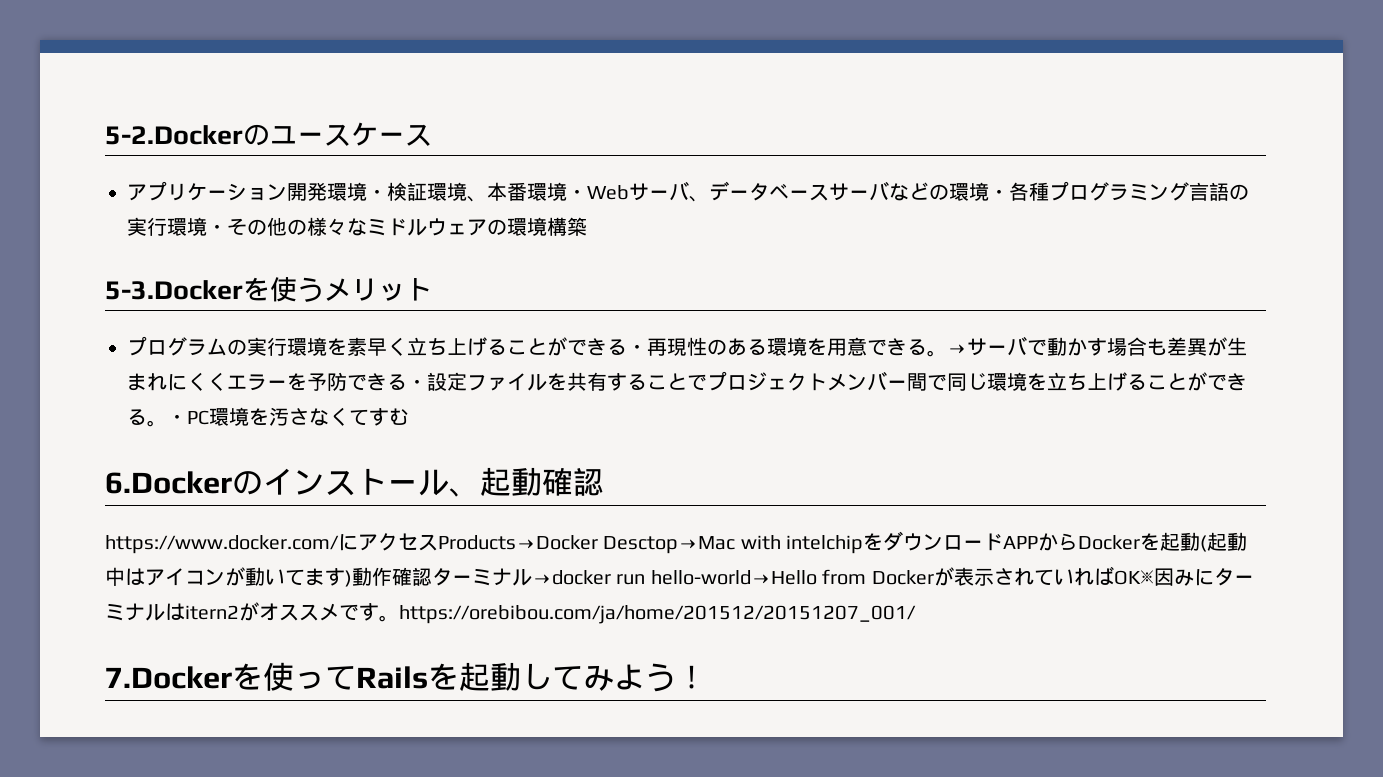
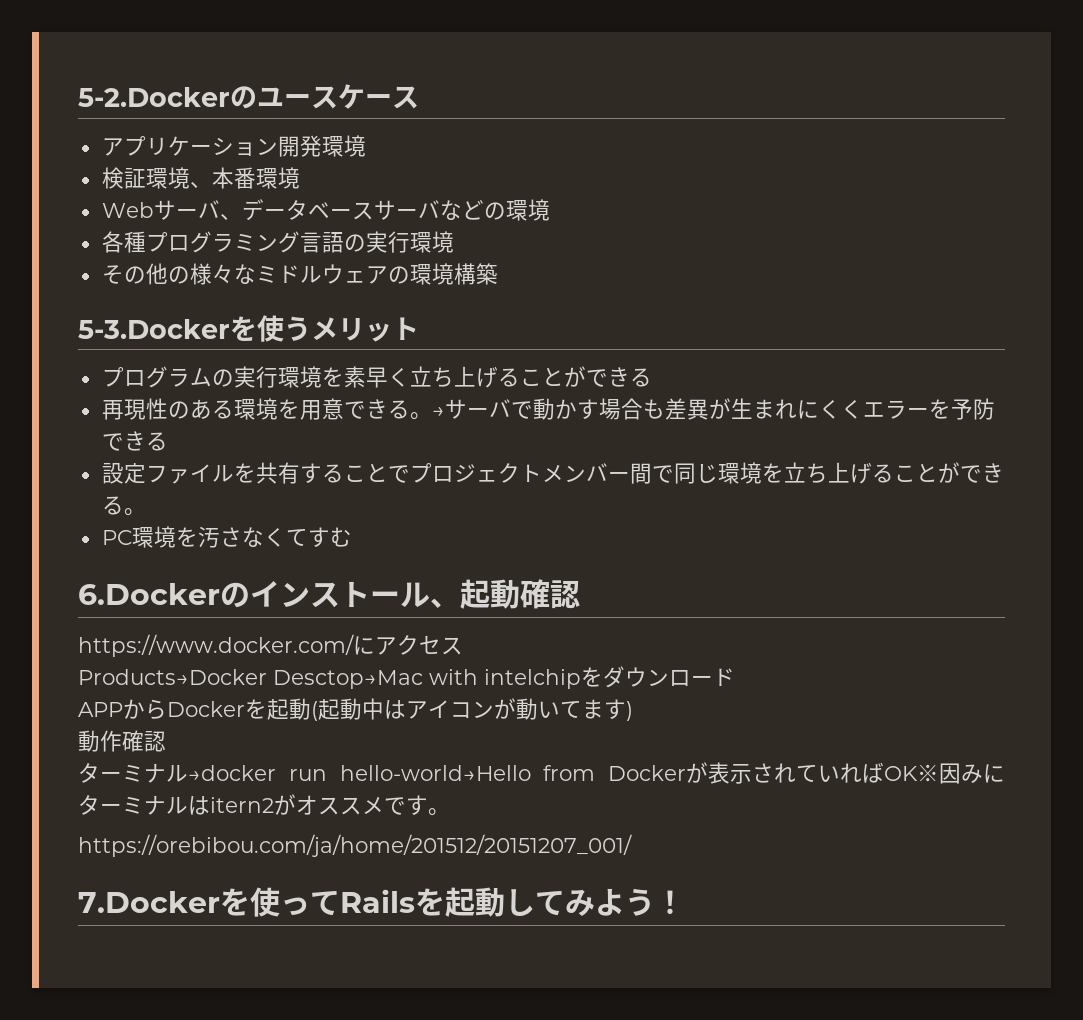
[367,189,387,199] ・ -> (366, 146) //
[567,189,587,199] ・ -> (300, 178) //
[989,189,1009,199] ・ -> (550, 210) //
[207,224,227,234] ・ -> (454, 242) //
[627,344,647,354] ・ -> (652, 377) //
[407,379,427,389] ・ -> (168, 441) //
[167,414,187,424] ・ -> (146, 512) //
(438, 542) none -> (463, 646) //
(1004, 542) none -> (735, 677) //
(352, 578) none -> (633, 711) //
(432, 576) none -> (166, 741) //
(399, 618) none -> (450, 812) //

